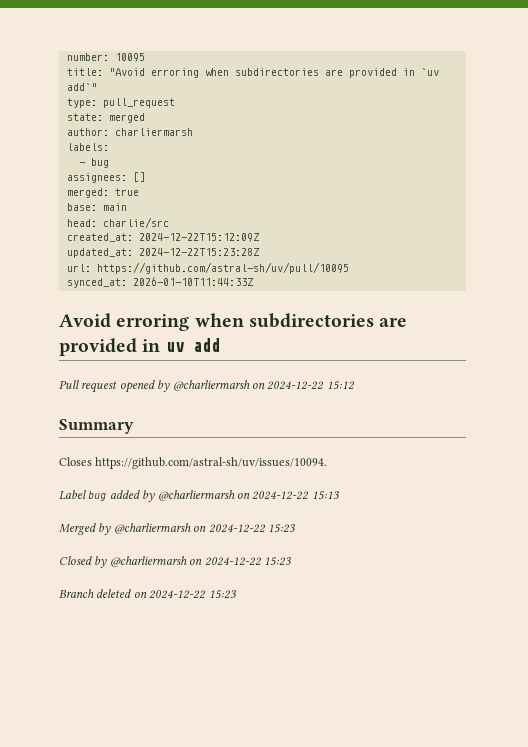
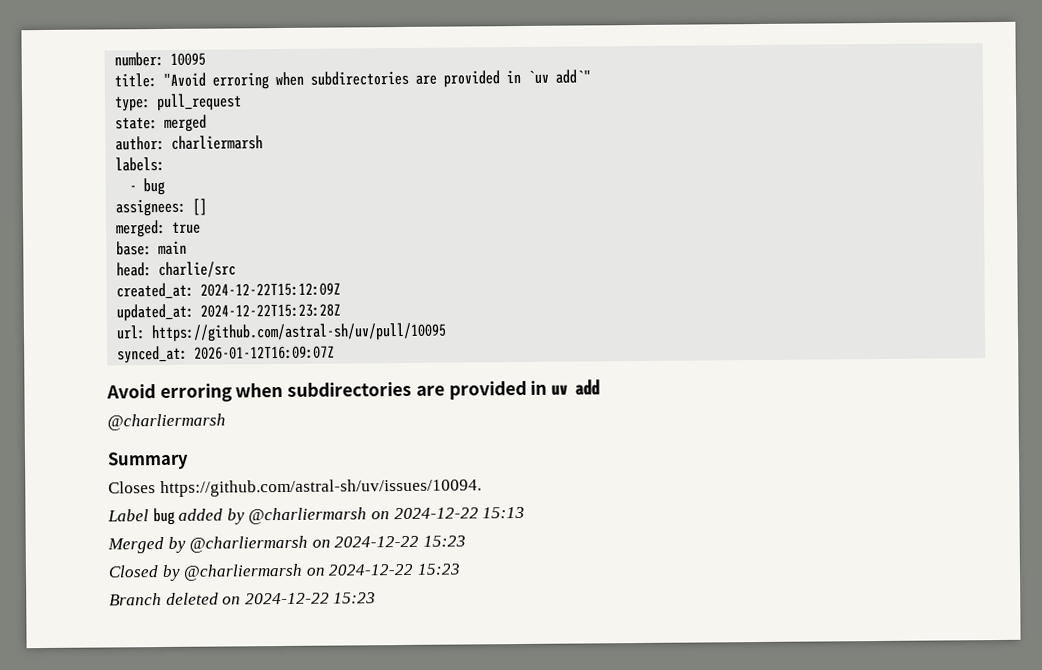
[132,277,254,286] 2026-01-10T11:44:33Z -> [194,345,336,360] 2026-01-12T16:09:07Z
[59,380,355,393] Pull request opened by @charliermarsh on 2024-12-22 15:12 -> [107,413,226,431] @charliermarsh

